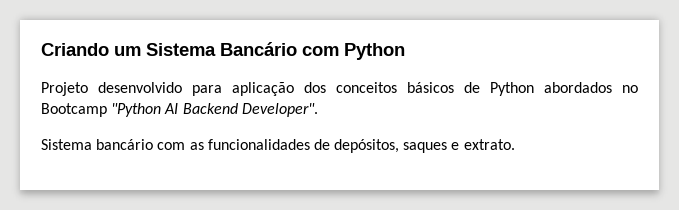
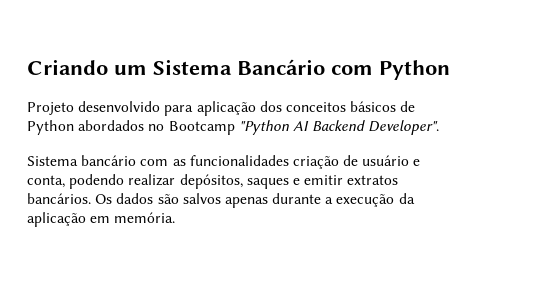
[313,139,515,153] de depósitos, saques e extrato. -> [292,155,421,169] [27,174,399,189] [27,193,415,208] [27,212,176,227] criação de usuário e conta, podendo realizar depósitos, saques e emitir extratos bancários. Os dados são salvos apenas durante a execução da aplicação em memória.

